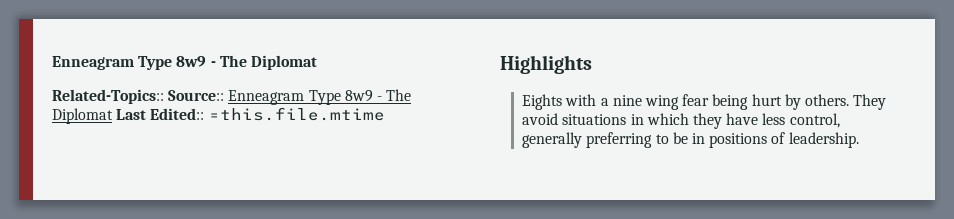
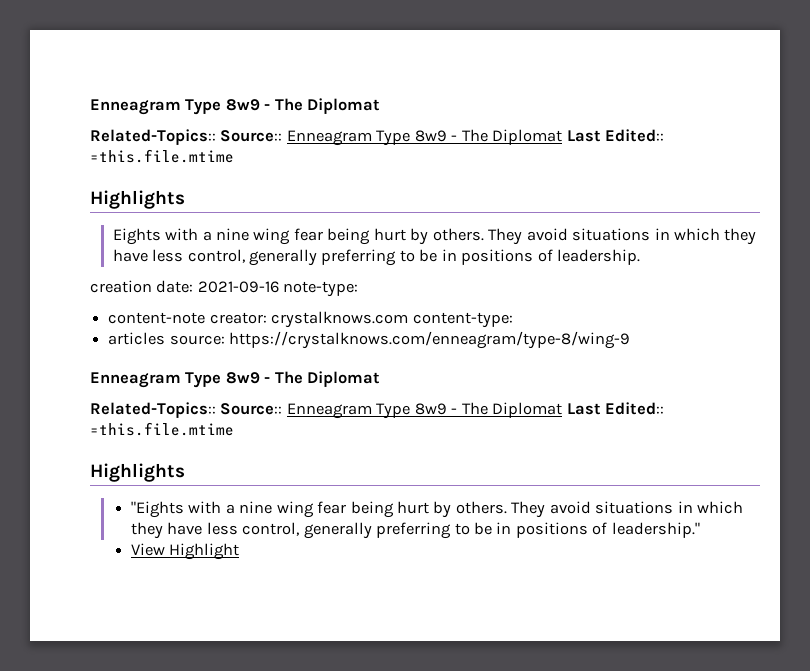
(859, 140) none -> [90,280,359,297] [108,311,513,328] [108,331,631,349] [90,371,381,388] [90,402,665,419] [90,422,234,436] [90,463,185,482] [130,501,744,518] [130,522,700,539] [130,543,240,560] // creation date: 2021-09-16 note-type: // content-note creator: crystalknows.com content-type: // articles source: https://crystalknows.com/enneagram/type-8/wing-9 // Enneagram Type 8w9 - The Diplomat // Related-Topics:: Source:: Enneagram Type 8w9 - The Diplomat Last Edited:: =this.file.mtime // Highlights // "Eights with a nine wing fear being hurt by others. They avoid situations in which they have less control, generally preferring to be in positions of leadership." // View Highlight

